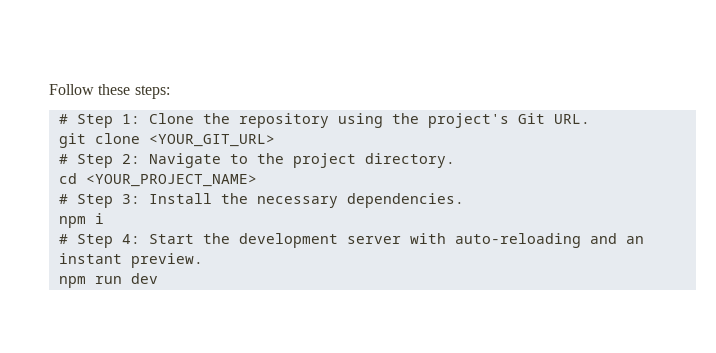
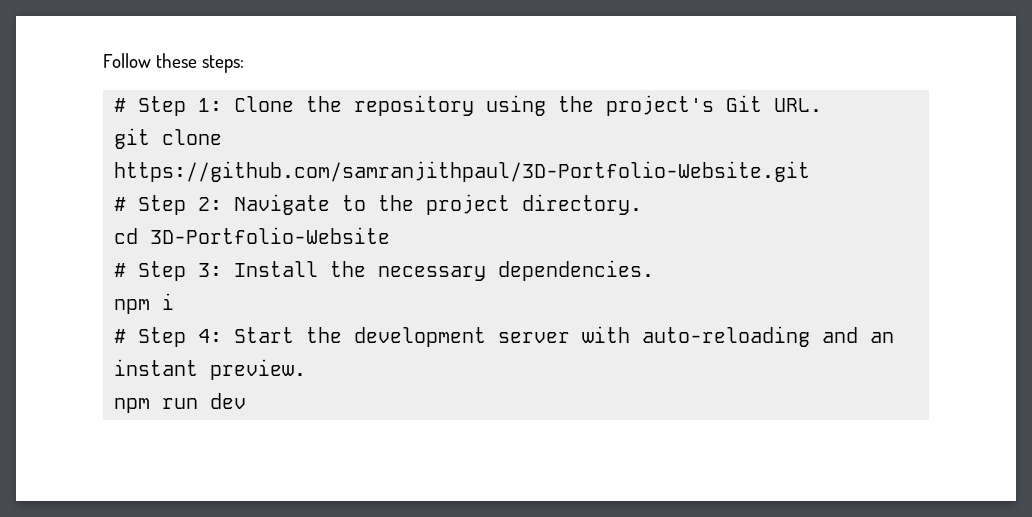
[148,134,275,147] <YOUR_GIT_URL> -> [114,161,811,182] https://github.com/samranjithpaul/3D-Portfolio-Website.git
[85,174,257,187] <YOUR_PROJECT_NAME> -> [150,227,391,244] 3D-Portfolio-Website

